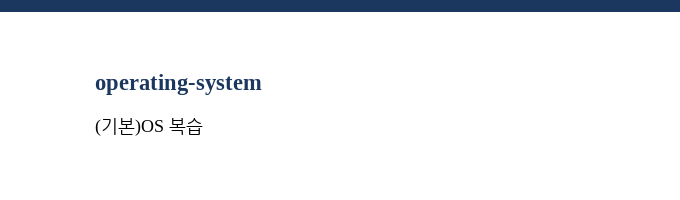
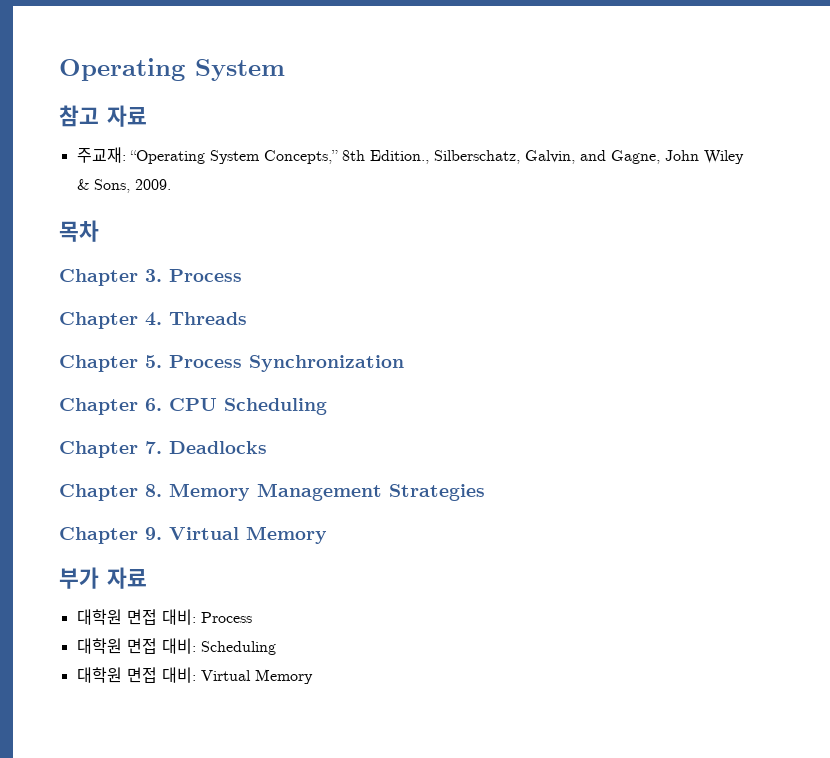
[95,74,262,95] [95,117,203,136] operating-system // (기본)OS 복습 -> [59,58,285,81] [59,105,147,127] [76,147,744,164] [76,179,171,193] [59,220,99,242] [59,269,242,286] [59,312,247,329] [59,355,404,372] [59,398,327,415] [59,441,267,458] [59,483,485,501] [59,526,327,544] [59,567,147,589] [76,609,252,625] [76,638,276,655] [76,667,313,684] Operating System // 참고 자료 // 주교재: “Operating System Concepts,” 8th Edition., Silberschatz, Galvin, and Gagne, John Wiley & Sons, 2009. // 목차 // Chapter 3. Process // Chapter 4. Threads // Chapter 5. Process Synchronization // Chapter 6. CPU Scheduling // Chapter 7. Deadlocks // Chapter 8. Memory Management Strategies // Chapter 9. Virtual Memory // 부가 자료 // 대학원 면접 대비: Process // 대학원 면접 대비: Scheduling // 대학원 면접 대비: Virtual Memory

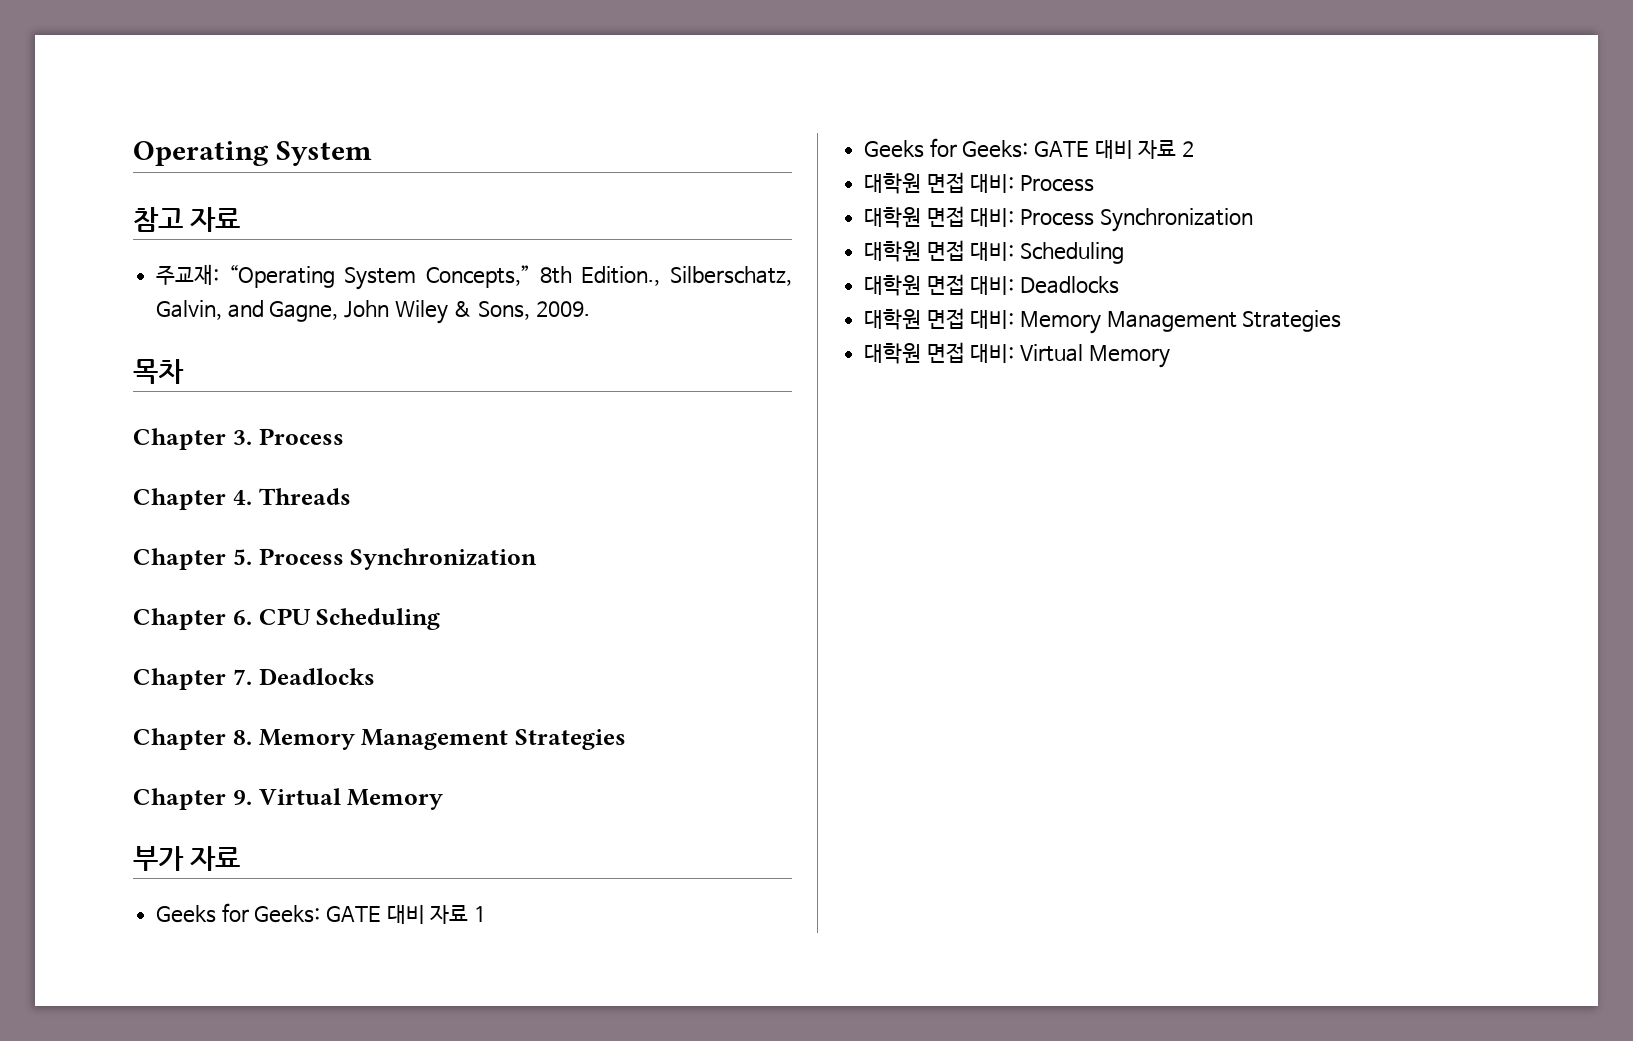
[76,609,252,625] // 대학원 면접 대비: Process -> [156,903,487,924] [864,138,1195,159] [864,172,1095,194] [864,206,1253,232] // Geeks for Geeks: GATE 대비 자료 1 // Geeks for Geeks: GATE 대비 자료 2 // 대학원 면접 대비: Process // 대학원 면접 대비: Process Synchronization
(276, 648) none -> [864,274,1120,296] [864,308,1342,334] // 대학원 면접 대비: Deadlocks // 대학원 면접 대비: Memory Management Strategies

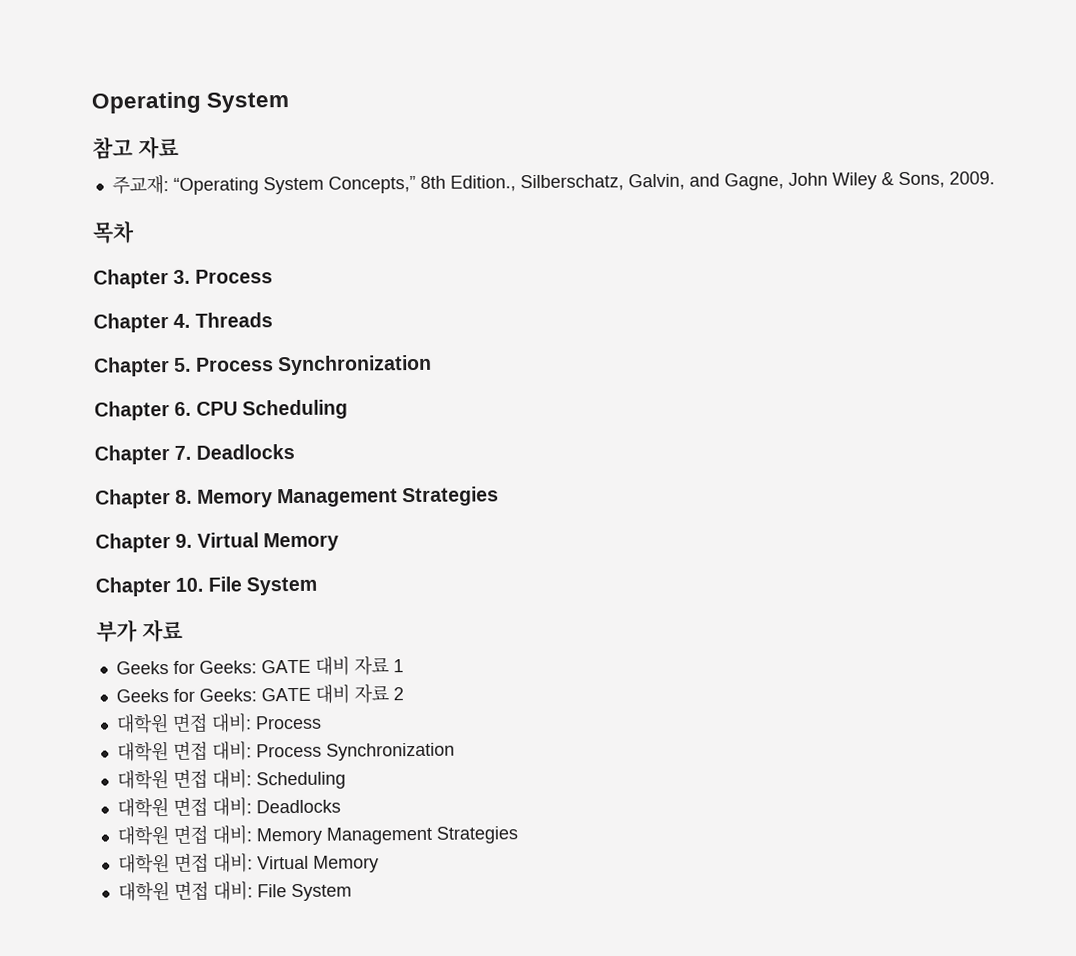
(444, 799) none -> [95,576,317,597] // Chapter 10. File System
(1170, 356) none -> [117,881,352,902] // 대학원 면접 대비: File System

